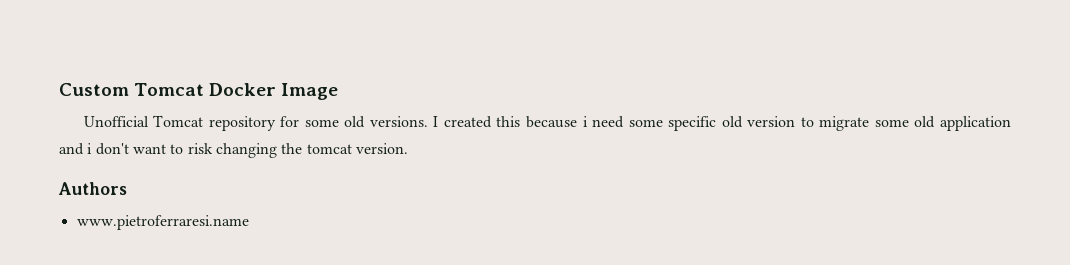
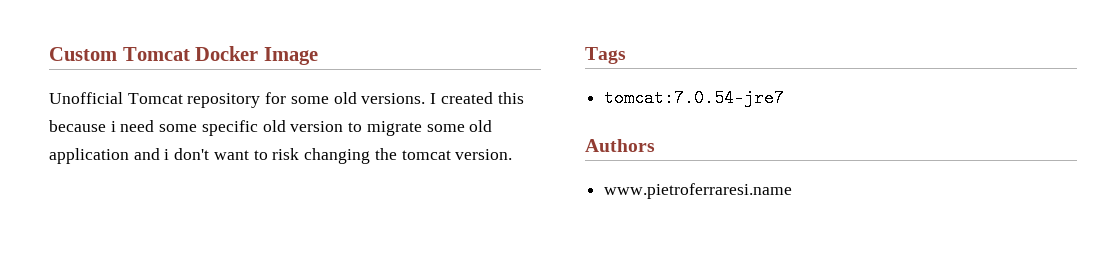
(408, 148) none -> [585,47,626,64] [604,89,785,107] // Tags // tomcat:7.0.54-jre7

